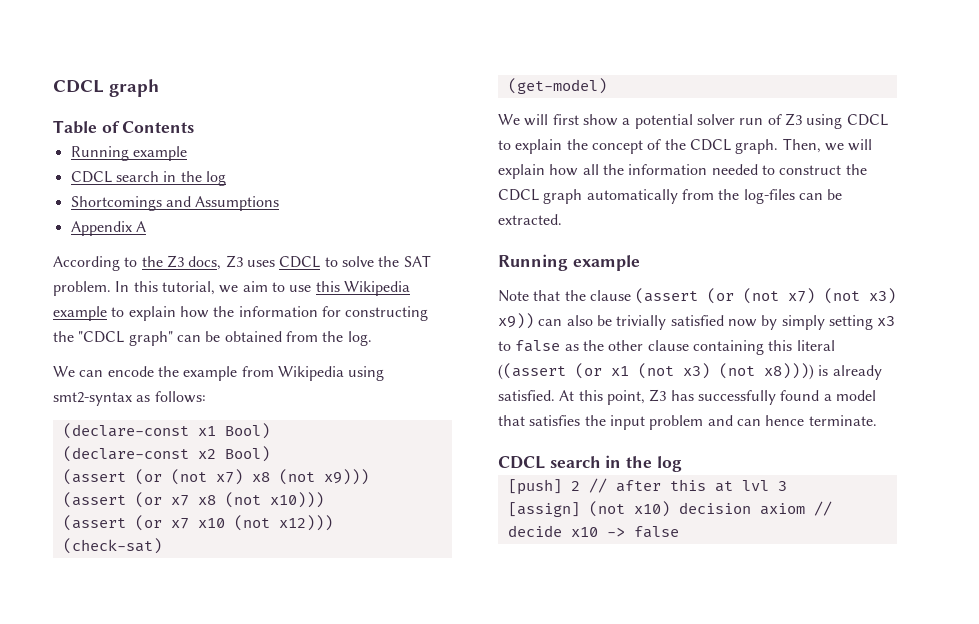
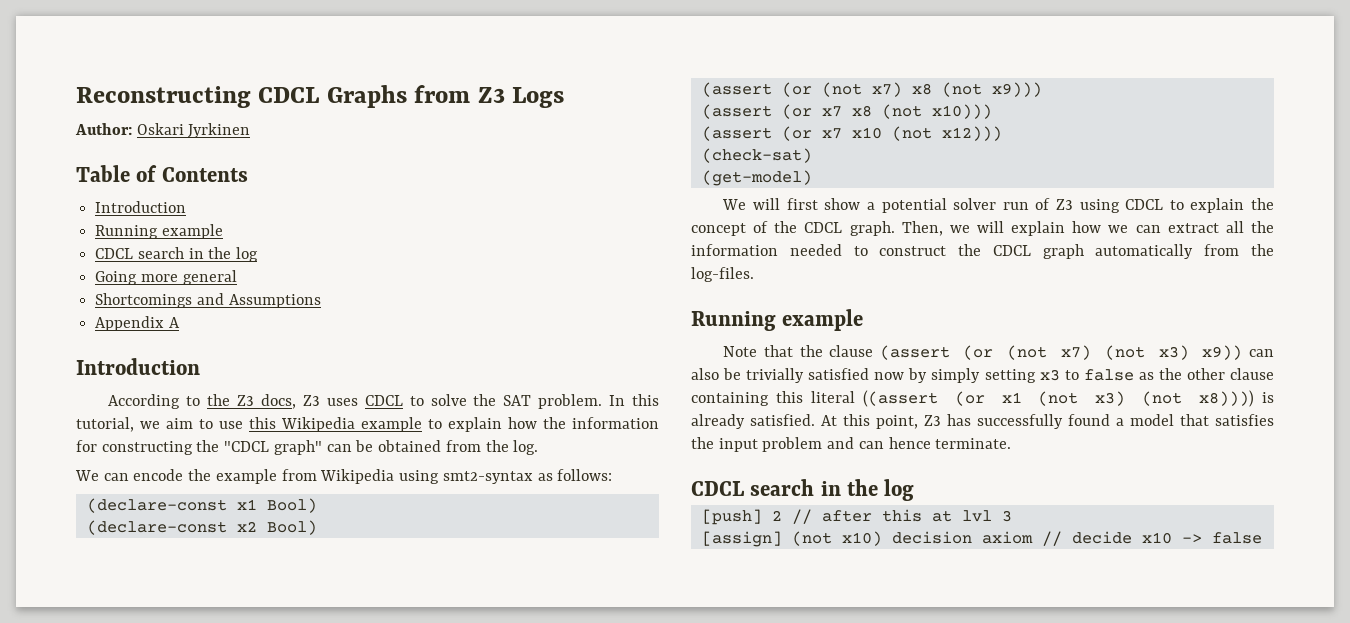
[53,79,159,97] CDCL graph -> [76,85,565,108] [75,123,251,138] Reconstructing CDCL Graphs from Z3 Logs // Author: Oskari Jyrkinen
(195, 127) none -> [95,201,187,213] // Introduction
(226, 178) none -> [95,270,237,285] // Going more general
(146, 226) none -> [76,358,200,375] // Introduction
(579, 170) none -> [1108,223,1219,233] we can extract
[743,189,843,204] [498,214,562,225] log-files can be extracted. -> [691,267,754,282] log-files.

